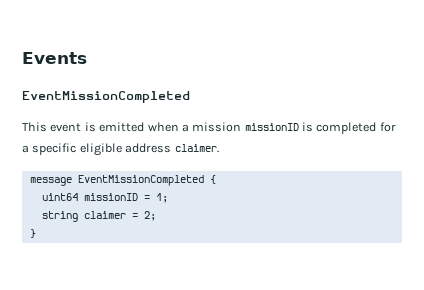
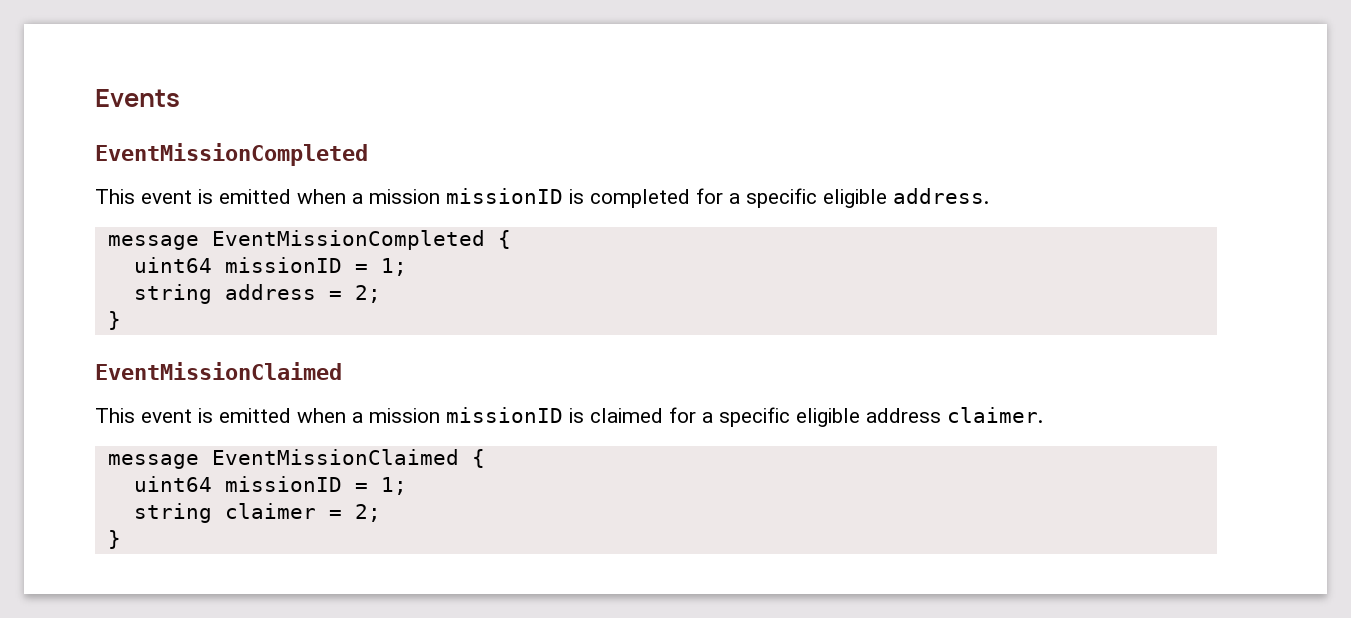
(122, 149) none -> [893,188,989,204] [107,230,511,250] [133,257,407,276] [133,284,381,304] [107,311,121,330] [95,362,342,380] [95,407,860,427] address. // message EventMissionCompleted { // uint64 missionID = 1; // string address = 2; // } // EventMissionClaimed // This event is emitted when a mission missionID is claimed for a specific eligible
[77,175,204,186] EventMissionCompleted -> [211,449,459,465] EventMissionClaimed

